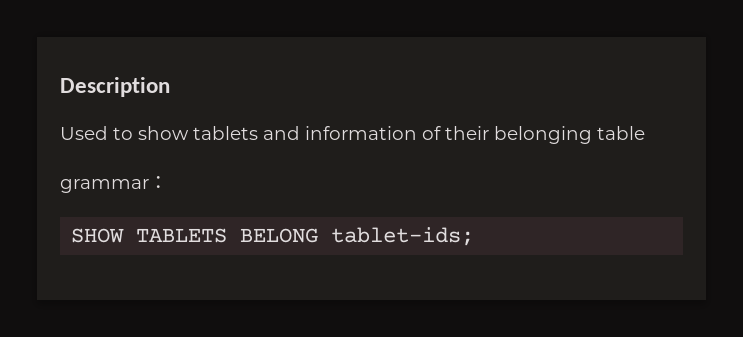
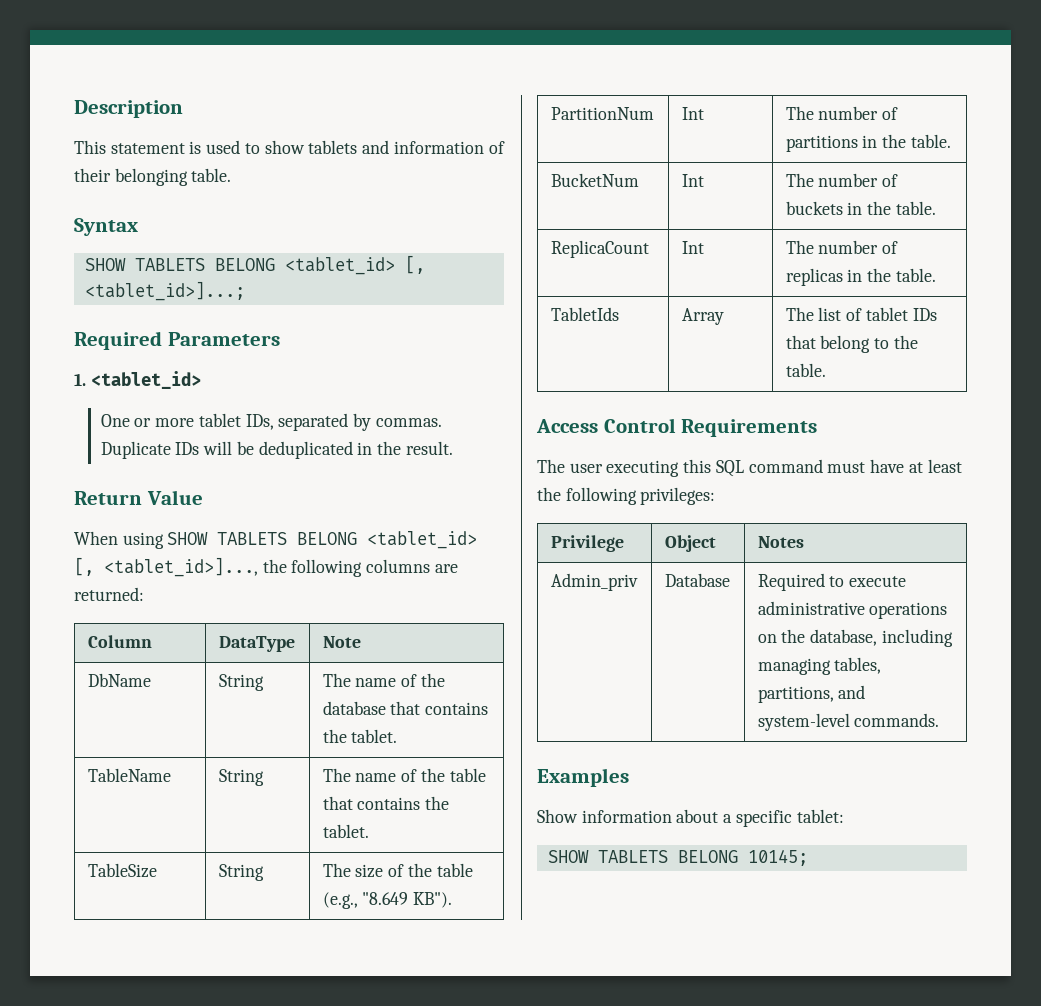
[60,126,108,140] Used -> [74,140,241,154] This statement is used
[597,126,645,140] [60,176,168,193] [71,227,475,246] table // grammar： // SHOW TABLETS BELONG tablet-ids; -> [191,168,232,182] [74,218,138,236] [84,255,425,275] [84,281,245,301] [74,331,280,350] [74,371,201,389] [100,413,442,431] [100,441,453,459] [74,490,203,505] [74,531,478,549] [74,557,458,577] [74,587,144,601] [87,635,152,648] [218,636,295,652] [322,636,361,648] [87,673,151,687] [218,674,264,691] [322,673,445,687] [322,701,489,715] [322,729,398,743] [87,768,171,782] [218,769,264,786] [322,768,486,782] [322,796,450,810] [322,824,369,838] [87,863,157,878] [218,864,264,881] [322,863,473,878] [322,892,453,909] [550,107,654,120] [681,107,704,120] [785,106,899,120] [785,134,951,152] [550,173,639,187] [681,174,704,187] [785,173,899,187] [785,201,936,215] [550,240,649,258] [681,241,704,254] [785,240,899,254] [785,268,936,286] [550,307,619,321] [681,308,724,325] [785,307,937,321] [785,335,918,353] [785,363,826,377] [536,418,818,437] [537,459,962,477] [537,487,716,505] [550,535,624,552] [664,535,716,552] [757,536,804,548] [550,573,638,591] [664,573,730,587] [757,573,907,591] [757,601,948,619] [757,629,953,647] [757,657,882,675] [757,685,866,703] [757,713,940,731] [537,768,629,787] [537,809,844,827] [547,849,808,866] table. // Syntax // SHOW TABLETS BELONG <tablet_id> [, <tablet_id>]...; // Required Parameters // 1. <tablet_id> // One or more tablet IDs, separated by commas. Duplicate IDs will be deduplicated in the result. // Return Value // When using SHOW TABLETS BELONG <tablet_id> [, <tablet_id>]..., the following columns are returned: // Column | DataType | Note // DbName | String | The name of the database that contains the tablet. // TableName | String | The name of the table that contains the tablet. // TableSize | String | The size of the table (e.g., "8.649 KB"). // PartitionNum | Int | The number of partitions in the table. // BucketNum | Int | The number of buckets in the table. // ReplicaCount | Int | The number of replicas in the table. // TabletIds | Array | The list of tablet IDs that belong to the table. // Access Control Requirements // The user executing this SQL command must have at least the following privileges: // Privilege | Object | Notes // Admin_priv | Database | Required to execute administrative operations on the database, including managing tables, partitions, and system-level commands. // Examples // Show information about a specific tablet: // SHOW TABLETS BELONG 10145;

